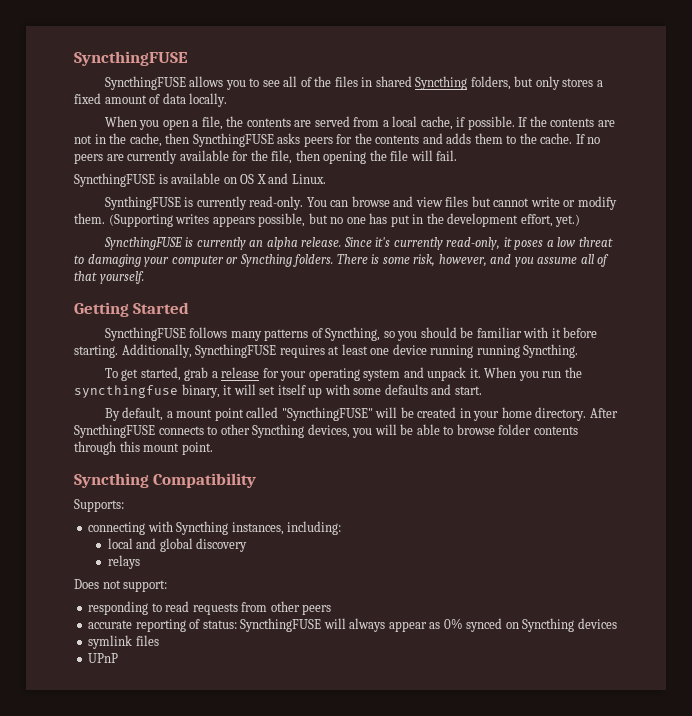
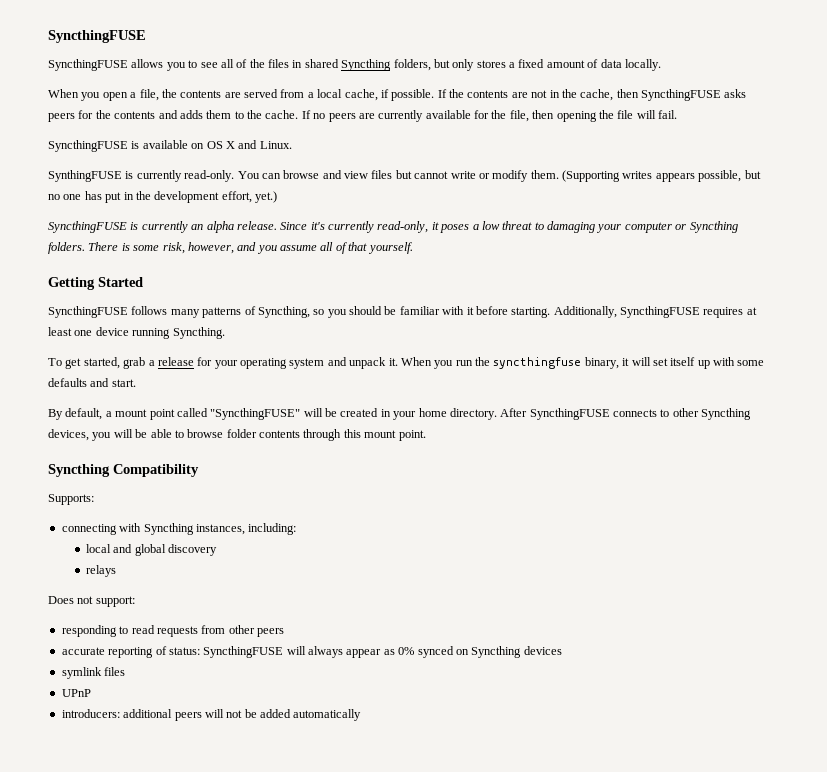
[476,345,520,358] running -> (171, 333) none
(119, 658) none -> [61,709,362,721] // introducers: additional peers will not be added automatically

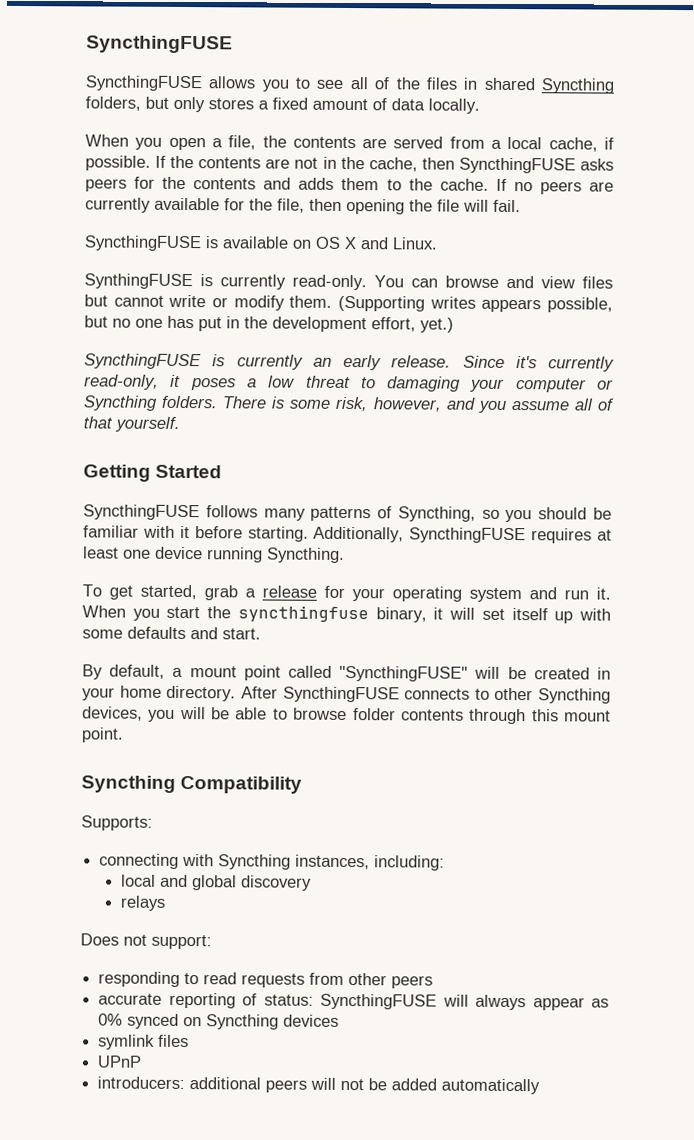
[206,221,234,233] alpha -> [343,354,382,371] early
[349,357,387,369] unpack -> [564,589,589,600] run
[455,360,473,366] run -> [166,606,201,619] start

